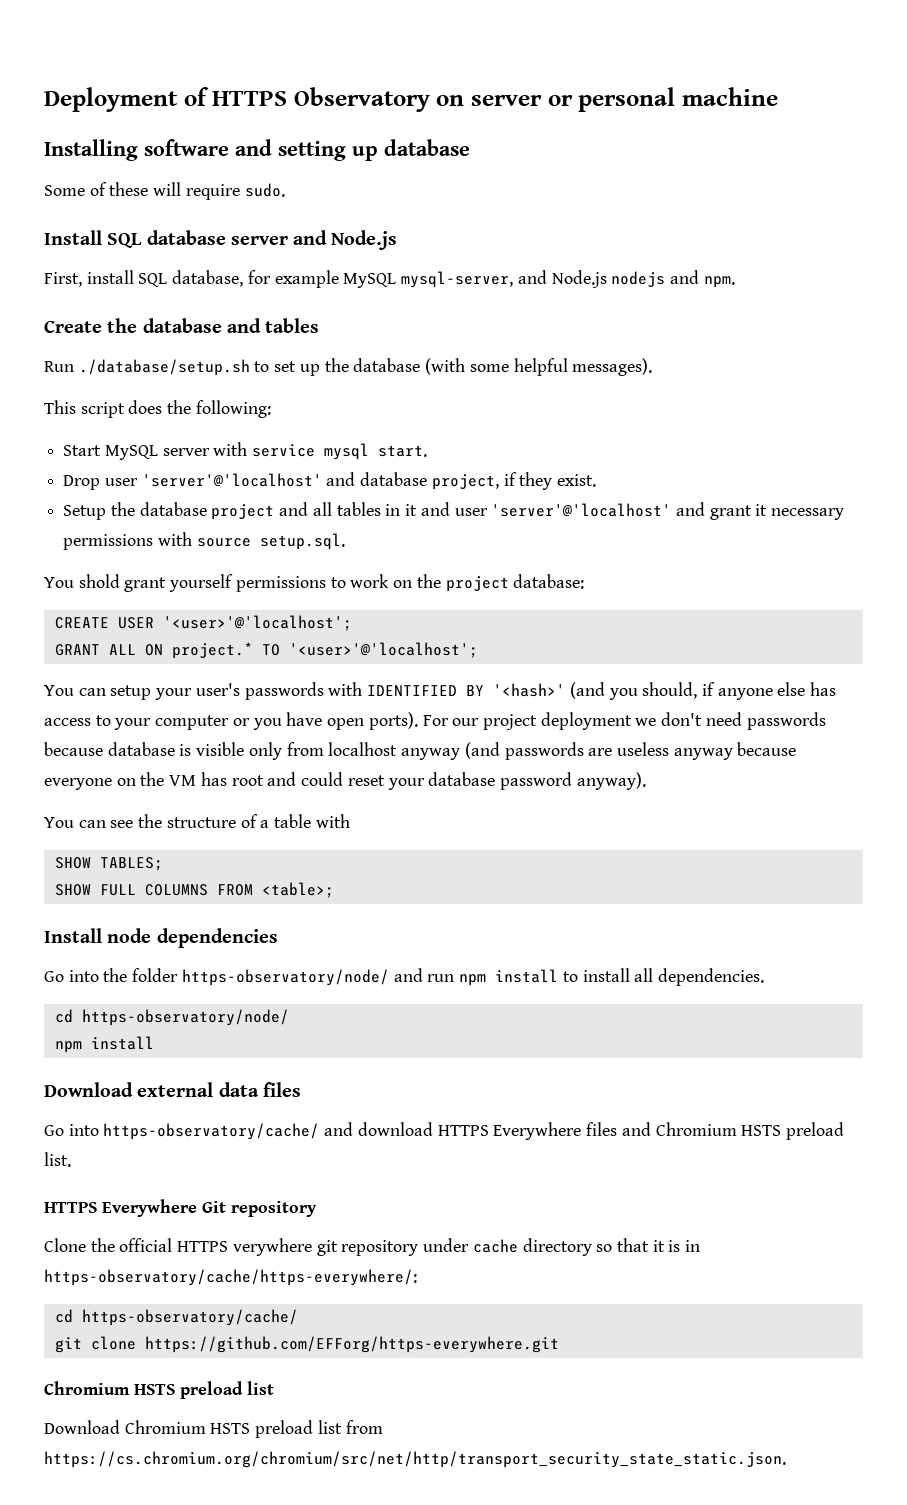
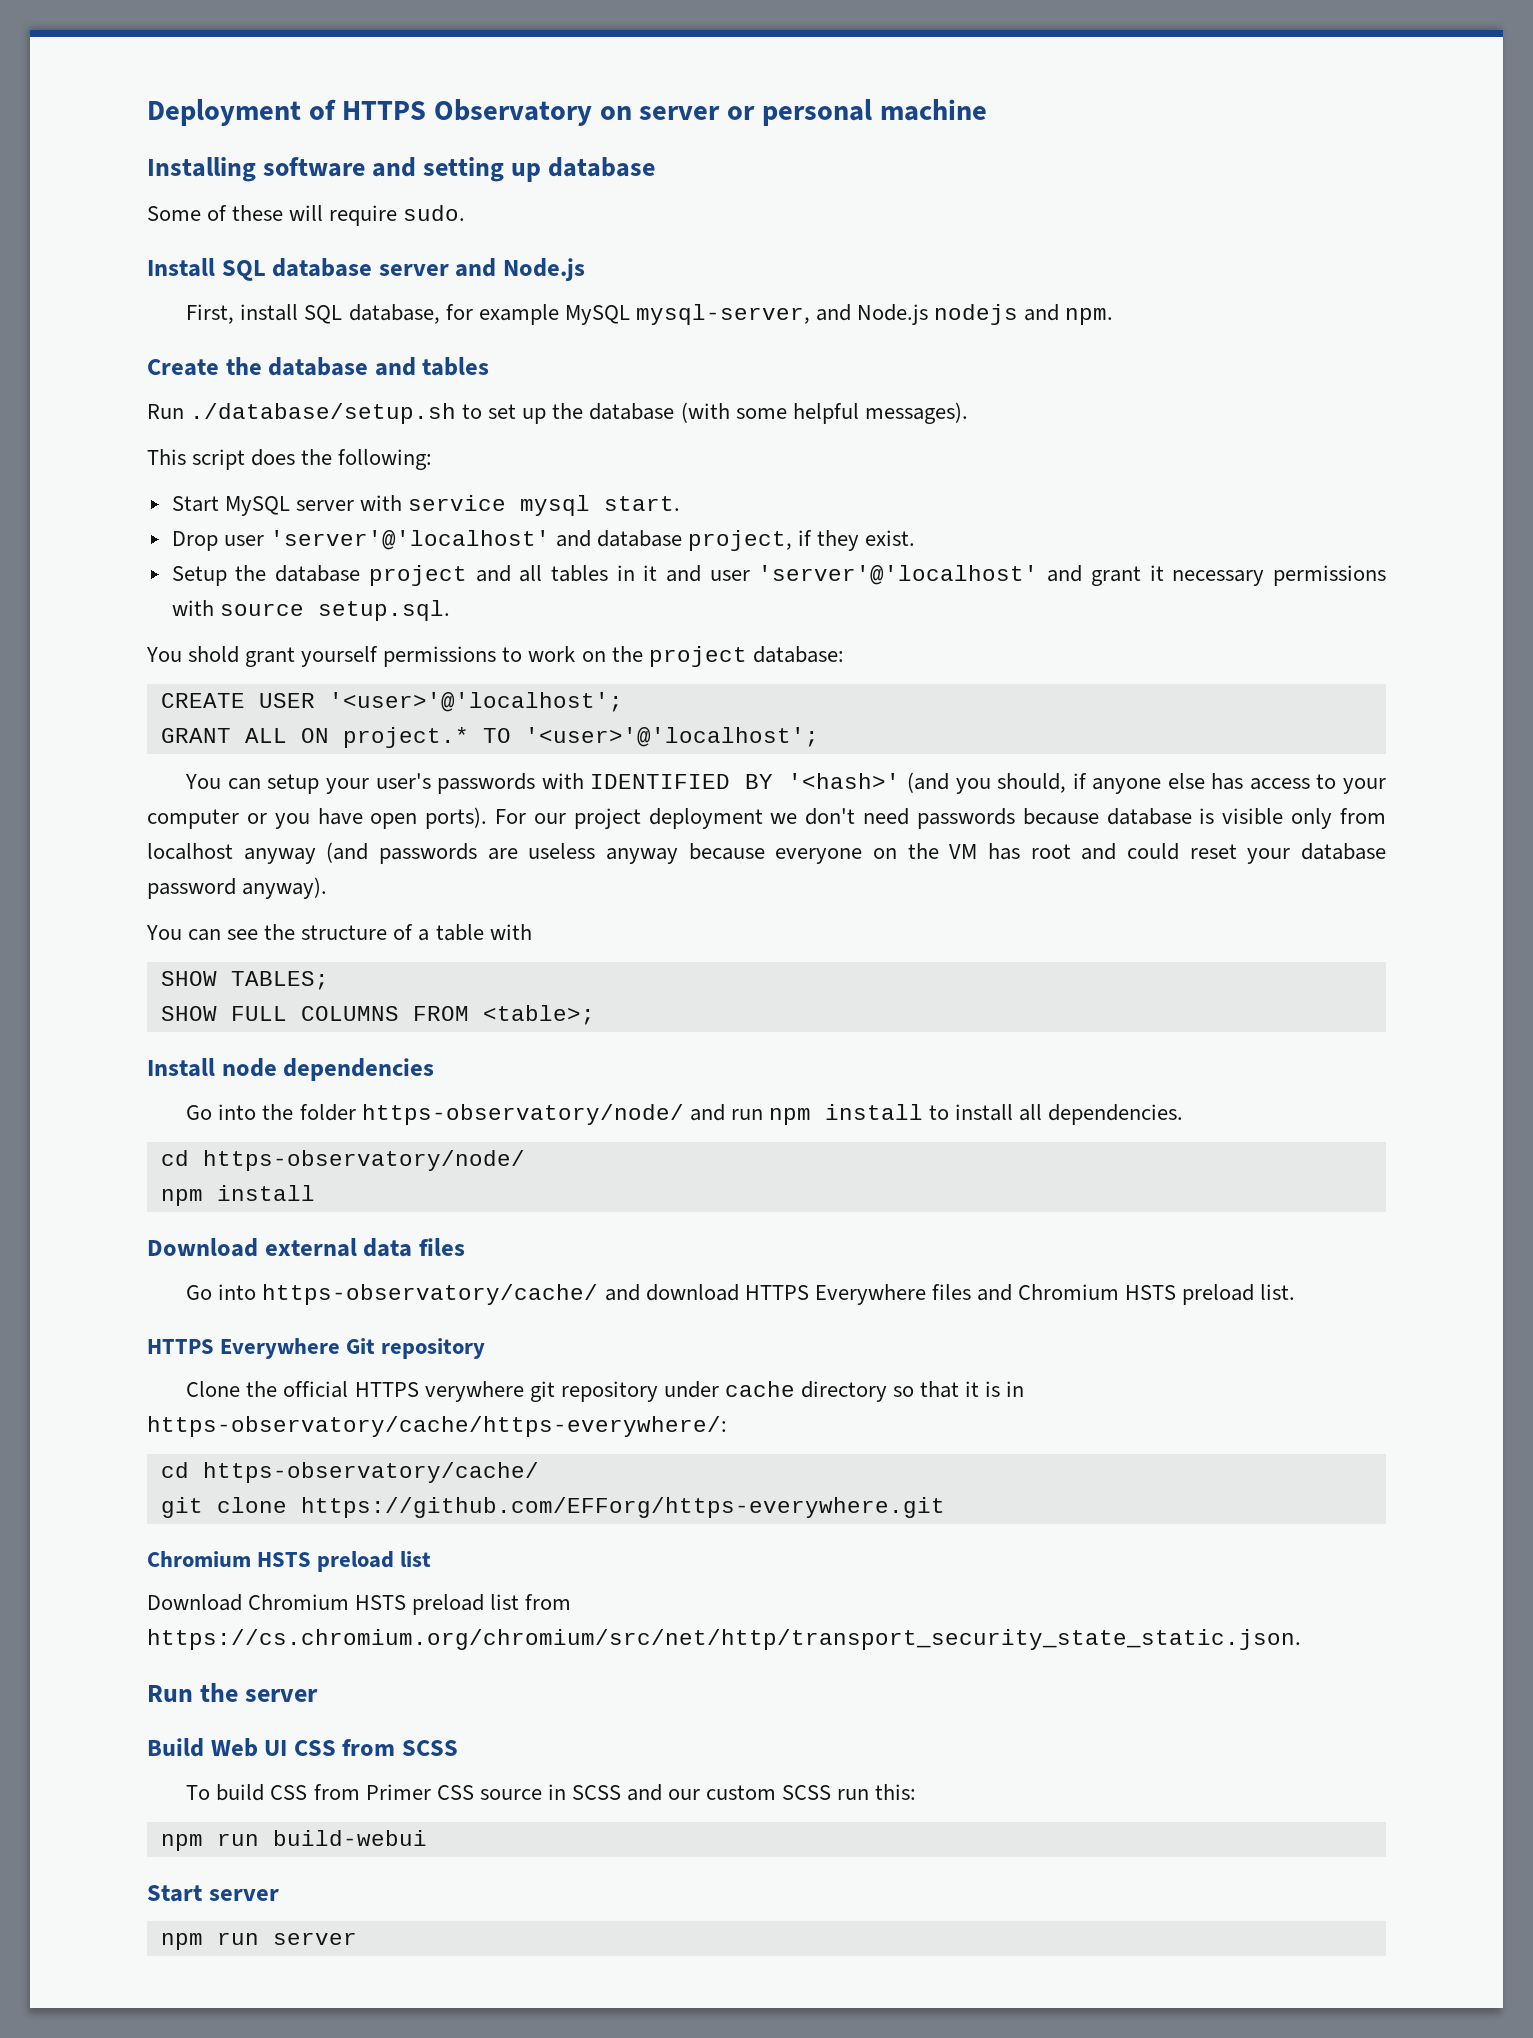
(786, 1459) none -> [147,1683,319,1702] [147,1738,459,1757] [186,1784,917,1801] [160,1830,427,1851] [147,1885,279,1902] [160,1932,357,1950] // Run the server // Build Web UI CSS from SCSS // To build CSS from Primer CSS source in SCSS and our custom SCSS run this: // npm run build-webui // Start server // npm run server

